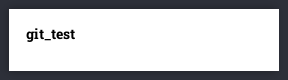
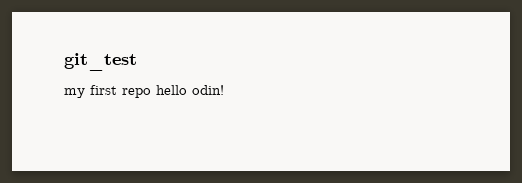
(75, 35) none -> [64,85,224,98] // my first repo hello odin!

